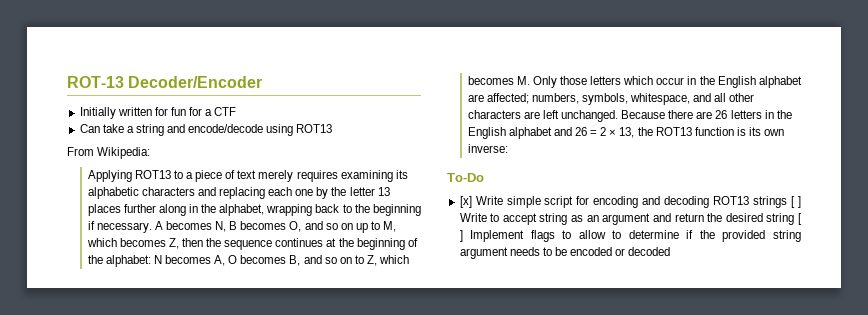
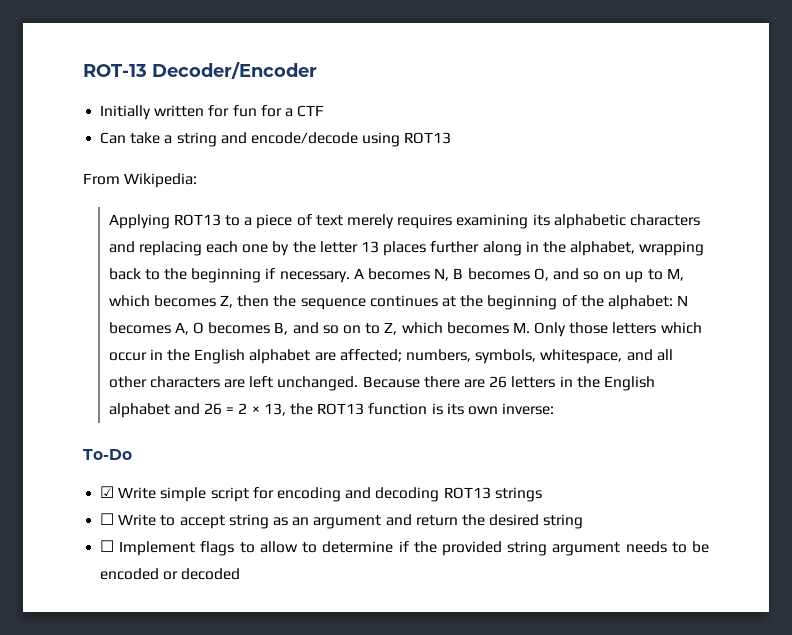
[459,196,472,208] [x] -> [100,486,115,498] ☑
[791,196,801,208] [ ] -> [100,513,115,525] // ☐
[798,213,803,225] [459,230,463,242] [ ] -> [100,540,115,552] // ☐

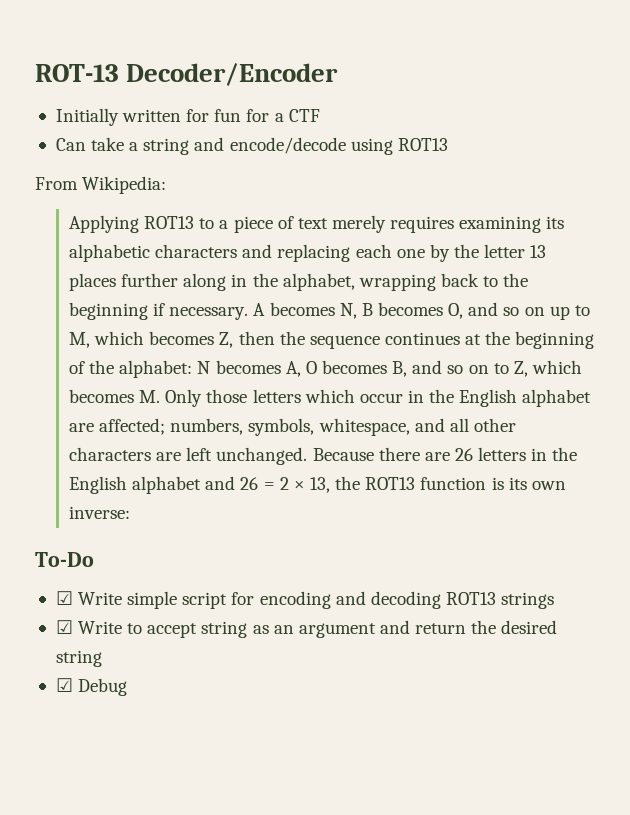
[100,513,115,525] ☐ -> [55,620,73,634] ☑
[100,540,710,556] [100,568,241,580] ☐ Implement flags to allow to determine if the provided string argument needs to be encoded or decoded -> [55,678,128,696] ☑ Debug

